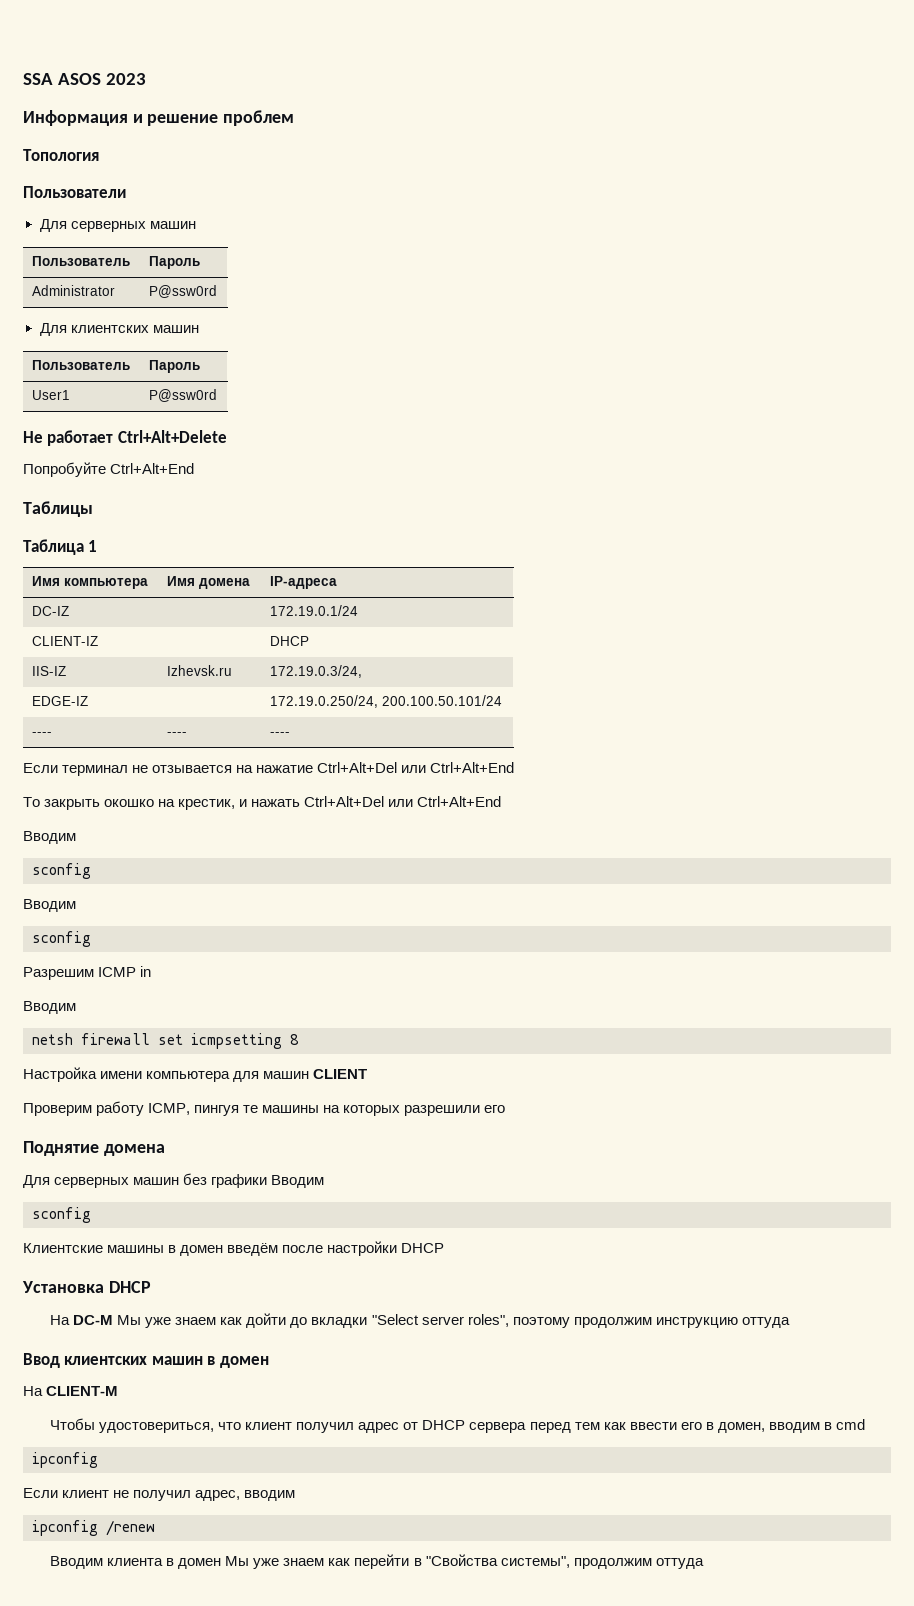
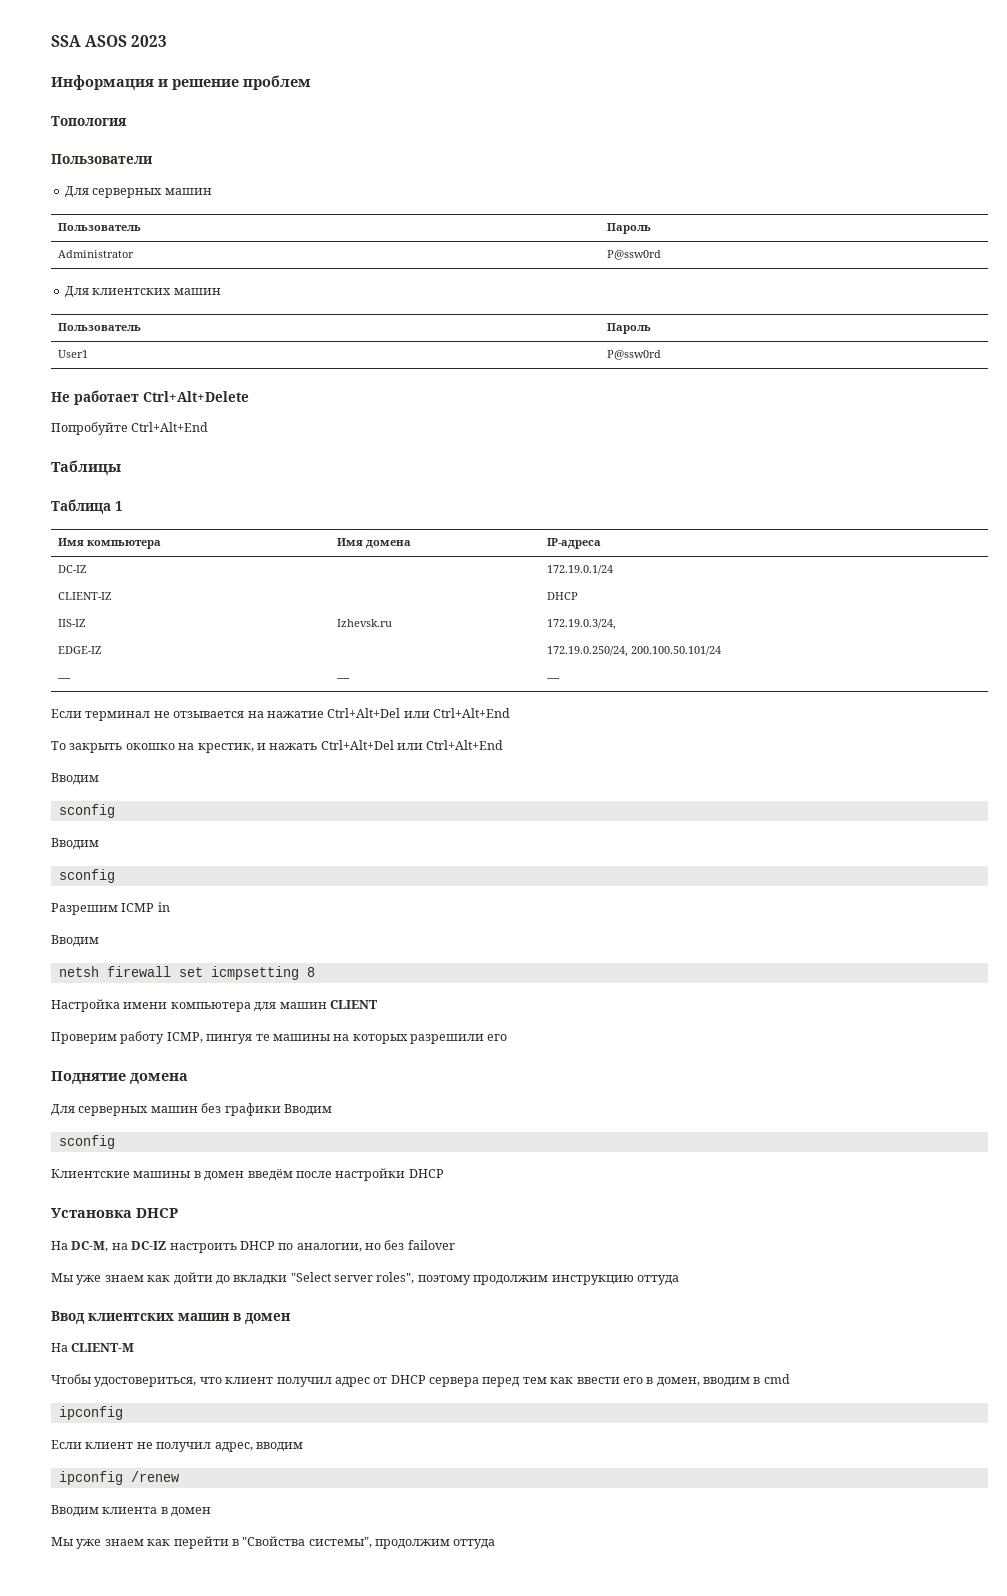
[73,1315,114,1325] DC-M -> [71,1240,455,1253] DC-M, на DC-IZ настроить DHCP по аналогии, но без failover //
(222, 1563) none -> (212, 1512) //

